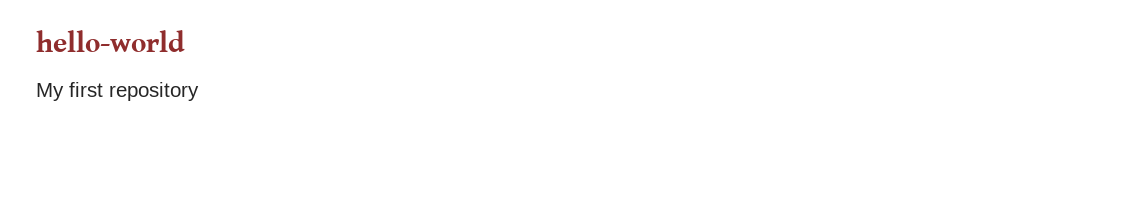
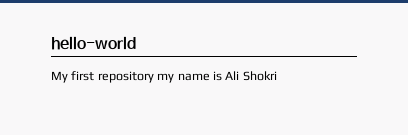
(199, 91) none -> [157,71,277,83] my name is Ali Shokri

